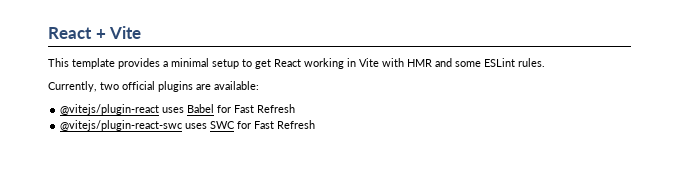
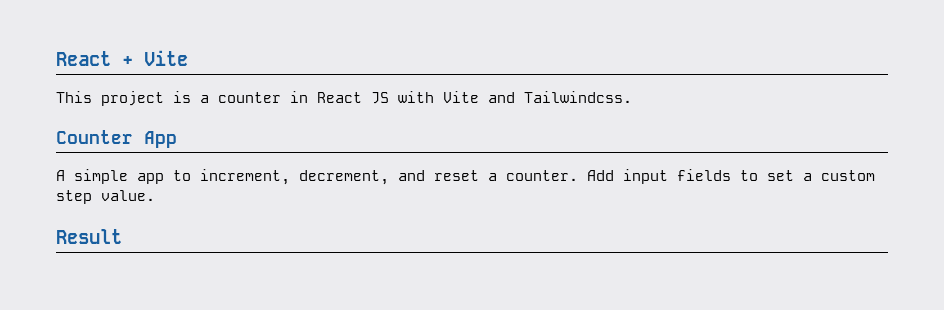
[72,58,545,69] [48,81,259,92] [60,104,296,115] [60,120,316,131] template provides a minimal setup to get React working in Vite with HMR and some ESLint rules. // Currently, two official plugins are available: // @vitejs/plugin-react uses Babel for Fast Refresh // @vitejs/plugin-react-swc uses SWC for Fast Refresh -> [101,91,632,106] [56,130,177,148] [56,169,875,185] [56,190,155,204] [56,229,122,244] project is a counter in React JS with Vite and Tailwindcss. // Counter App // A simple app to increment, decrement, and reset a counter. Add input fields to set a custom step value. // Result

